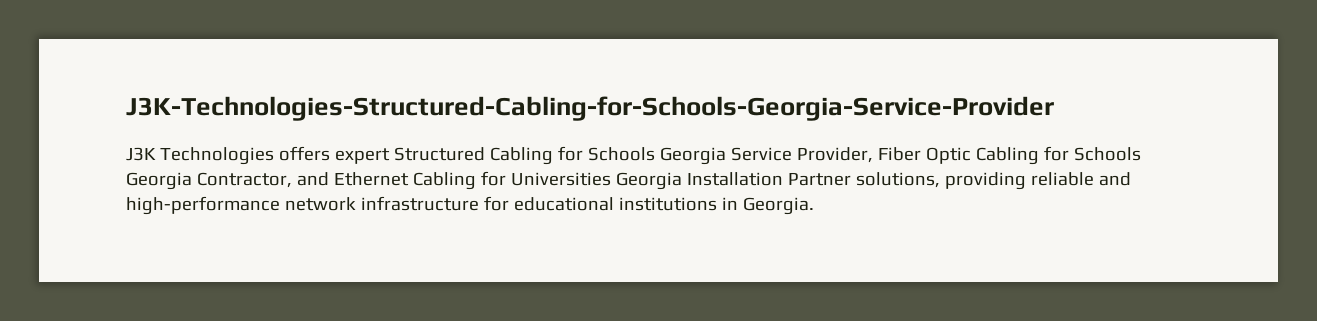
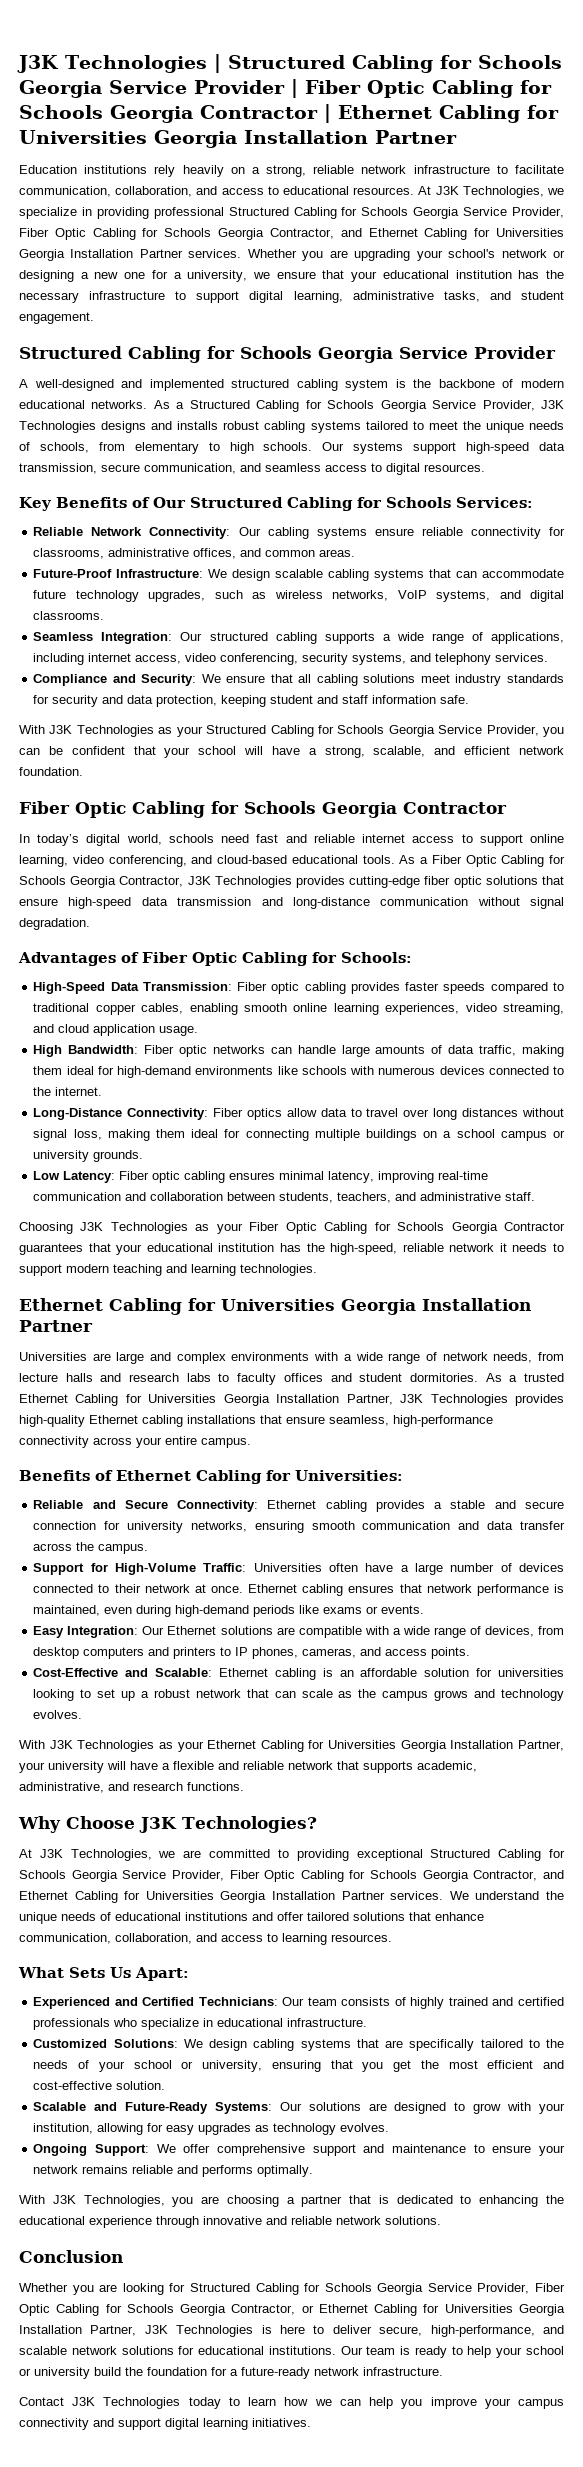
[126,96,1054,121] [126,146,390,165] J3K-Technologies-Structured-Cabling-for-Schools-Georgia-Service-Provider // J3K Technologies offers expert -> [17,54,562,73] [19,79,552,98] [19,104,559,123] [19,130,457,148] [19,165,564,177] [19,186,564,198] [19,207,224,219] J3K Technologies | Structured Cabling for Schools Georgia Service Provider | Fiber Optic Cabling for Schools Georgia Contractor | Ethernet Cabling for Universities Georgia Installation Partner // Education institutions rely heavily on a strong, reliable network infrastructure to facilitate communication, collaboration, and access to educational resources. At J3K Technologies, we specialize in providing professional
[855,172,1131,190] [126,196,814,215] solutions, providing reliable and high-performance network infrastructure for educational institutions in Georgia. -> [188,249,565,261] [19,270,564,282] [19,291,564,303] [19,312,94,324] [19,346,556,363] [19,379,564,391] [19,400,564,412] [19,421,564,433] [19,442,566,454] [19,463,485,475] [19,497,533,511] [33,527,565,539] [33,548,356,559] [33,569,565,581] [33,590,565,602] [33,611,105,620] [33,632,564,644] [33,653,549,665] [33,674,564,686] [33,695,470,707] [19,725,565,737] [19,746,565,758] [19,767,83,776] [19,801,507,818] [19,834,564,846] [19,855,565,867] [19,876,564,888] [19,897,564,909] [19,918,90,930] [18,952,412,966] [33,982,564,994] [33,1003,564,1015] [33,1024,199,1036] [33,1045,564,1057] [33,1066,564,1078] [33,1087,103,1096] [33,1108,564,1120] [33,1129,565,1141] [33,1150,144,1162] [33,1171,489,1183] [33,1192,536,1203] [19,1222,565,1234] [19,1243,564,1255] [19,1264,317,1276] [19,1298,531,1315] [19,1320,93,1332] [19,1352,564,1364] [19,1373,564,1385] [19,1394,564,1406] [19,1415,493,1427] [19,1436,251,1448] [19,1470,403,1484] [33,1500,564,1512] [33,1521,565,1533] [33,1542,149,1554] [33,1563,564,1575] [33,1584,564,1596] [33,1605,425,1617] [33,1626,565,1638] [33,1647,471,1659] [33,1668,564,1680] [33,1689,565,1701] [33,1710,83,1719] [19,1740,564,1752] [19,1761,477,1773] [19,1782,244,1793] [18,1816,317,1833] [19,1849,565,1861] [19,1870,564,1882] [19,1891,565,1903] [19,1912,484,1924] [19,1933,392,1945] [18,1967,189,1981] [33,1997,564,2009] [33,2018,368,2030] [33,2039,564,2051] [33,2060,564,2072] [33,2081,166,2090] [33,2102,565,2114] [33,2123,390,2135] [33,2144,566,2156] [33,2165,314,2177] [19,2195,564,2207] [19,2216,441,2228] [19,2250,123,2263] [19,2283,565,2295] [19,2304,565,2316] [19,2325,564,2337] [19,2346,564,2358] [19,2367,443,2379] [19,2397,564,2409] [19,2418,311,2430] services. Whether you are upgrading your school's network or designing a new one for a university, we ensure that your educational institution has the necessary infrastructure to support digital learning, administrative tasks, and student engagement. // Structured Cabling for Schools Georgia Service Provider // A well-designed and implemented structured cabling system is the backbone of modern educational networks. As a Structured Cabling for Schools Georgia Service Provider, J3K Technologies designs and installs robust cabling systems tailored to meet the unique needs of schools, from elementary to high schools. Our systems support high-speed data transmission, secure communication, and seamless access to digital resources. // Key Benefits of Our Structured Cabling for Schools Services: // Reliable Network Connectivity: Our cabling systems ensure reliable connectivity for classrooms, administrative offices, and common areas. // Future-Proof Infrastructure: We design scalable cabling systems that can accommodate future technology upgrades, such as wireless networks, VoIP systems, and digital classrooms. // Seamless Integration: Our structured cabling supports a wide range of applications, including internet access, video conferencing, security systems, and telephony services. // Compliance and Security: We ensure that all cabling solutions meet industry standards for security and data protection, keeping student and staff information safe. // With J3K Technologies as your Structured Cabling for Schools Georgia Service Provider, you can be confident that your school will have a strong, scalable, and efficient network foundation. // Fiber Optic Cabling for Schools Georgia Contractor // In today’s digital world, schools need fast and reliable internet access to support online learning, video conferencing, and cloud-based educational tools. As a Fiber Optic Cabling for Schools Georgia Contractor, J3K Technologies provides cutting-edge fiber optic solutions that ensure high-speed data transmission and long-distance communication without signal degradation. // Advantages of Fiber Optic Cabling for Schools: // High-Speed Data Transmission: Fiber optic cabling provides faster speeds compared to traditional copper cables, enabling smooth online learning experiences, video streaming, and cloud application usage. // High Bandwidth: Fiber optic networks can handle large amounts of data traffic, making them ideal for high-demand environments like schools with numerous devices connected to the internet. // Long-Distance Connectivity: Fiber optics allow data to travel over long distances without signal loss, making them ideal for connecting multiple buildings on a school campus or university grounds. // Low Latency: Fiber optic cabling ensures minimal latency, improving real-time communication and collaboration between students, teachers, and administrative staff. // Choosing J3K Technologies as your Fiber Optic Cabling for Schools Georgia Contractor guarantees that your educational institution has the high-speed, reliable network it needs to support modern teaching and learning technologies. // Ethernet Cabling for Universities Georgia Installation Partner // Universities are large and complex environments with a wide range of network needs, from lecture halls and research labs to faculty offices and student dormitories. As a trusted Ethernet Cabling for Universities Georgia Installation Partner, J3K Technologies provides high-quality Ethernet cabling installations that ensure seamless, high-performance connectivity across your entire campus. // Benefits of Ethernet Cabling for Universities: // Reliable and Secure Connectivity: Ethernet cabling provides a stable and secure connection for university networks, ensuring smooth communication and data transfer across the campus. // Support for High-Volume Traffic: Universities often have a large number of devices connected to their network at once. Ethernet cabling ensures that network performance is maintained, even during high-demand periods like exams or events. // Easy Integration: Our Ethernet solutions are compatible with a wide range of devices, from desktop computers and printers to IP phones, cameras, and access points. // Cost-Effective and Scalable: Ethernet cabling is an affordable solution for universities looking to set up a robust network that can scale as the campus grows and technology evolves. // With J3K Technologies as your Ethernet Cabling for Universities Georgia Installation Partner, your university will have a flexible and reliable network that supports academic, administrative, and research functions. // Why Choose J3K Technologies? // At J3K Technologies, we are committed to providing exceptional Structured Cabling for Schools Georgia Service Provider, Fiber Optic Cabling for Schools Georgia Contractor, and Ethernet Cabling for Universities Georgia Installation Partner services. We understand the unique needs of educational institutions and offer tailored solutions that enhance communication, collaboration, and access to learning resources. // What Sets Us Apart: // Experienced and Certified Technicians: Our team consists of highly trained and certified professionals who specialize in educational infrastructure. // Customized Solutions: We design cabling systems that are specifically tailored to the needs of your school or university, ensuring that you get the most efficient and cost-effective solution. // Scalable and Future-Ready Systems: Our solutions are designed to grow with your institution, allowing for easy upgrades as technology evolves. // Ongoing Support: We offer comprehensive support and maintenance to ensure your network remains reliable and performs optimally. // With J3K Technologies, you are choosing a partner that is dedicated to enhancing the educational experience through innovative and reliable network solutions. // Conclusion // Whether you are looking for Structured Cabling for Schools Georgia Service Provider, Fiber Optic Cabling for Schools Georgia Contractor, or Ethernet Cabling for Universities Georgia Installation Partner, J3K Technologies is here to deliver secure, high-performance, and scalable network solutions for educational institutions. Our team is ready to help your school or university build the foundation for a future-ready network infrastructure. // Contact J3K Technologies today to learn how we can help you improve your campus connectivity and support digital learning initiatives.

